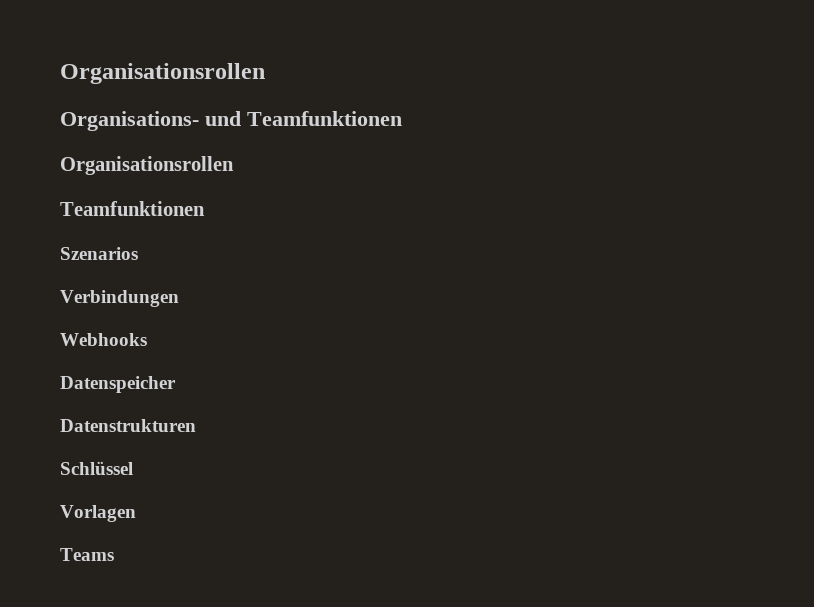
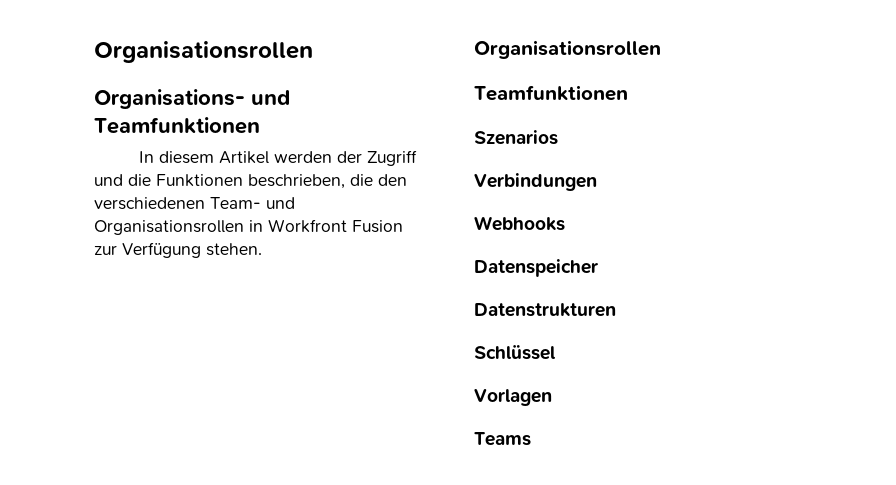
(402, 118) none -> [139,150,418,166] [94,174,407,189] [94,197,295,210] [94,219,403,235] [94,242,262,258] // In diesem Artikel werden der Zugriff und die Funktionen beschrieben, die den verschiedenen Team- und Organisationsrollen in Workfront Fusion zur Verfügung stehen.

